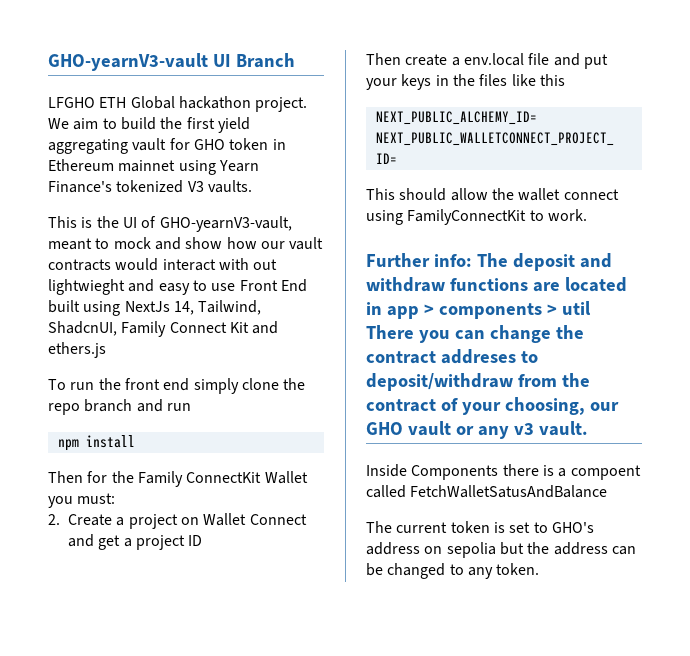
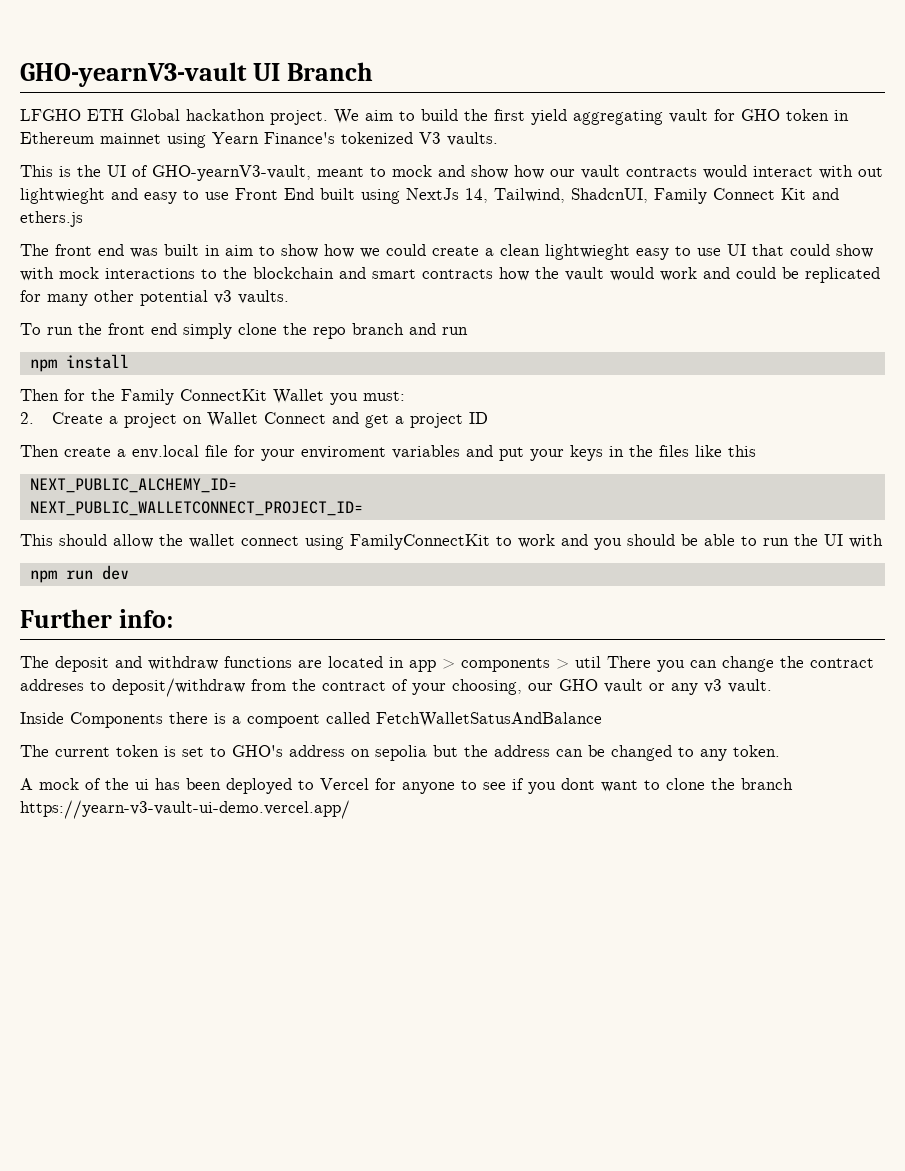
(106, 350) none -> [20,244,873,260] [20,267,880,283] [20,290,289,306] // The front end was built in aim to show how we could create a clean lightwieght easy to use UI that could show with mock interactions to the blockchain and smart contracts how the vault would work and could be replicated for many other potential v3 vaults.
(550, 59) none -> [234,445,460,461] for your enviroment variables
[547,209,587,221] work. -> [518,534,883,550] [29,565,129,583] work and you should be able to run the UI with // npm run dev
(472, 260) none -> (174, 618) //
(540, 569) none -> [20,778,793,794] [20,800,350,819] // A mock of the ui has been deployed to Vercel for anyone to see if you dont want to clone the branch https://yearn-v3-vault-ui-demo.vercel.app/

